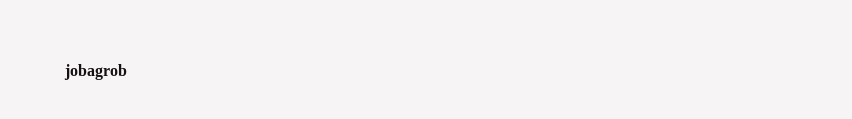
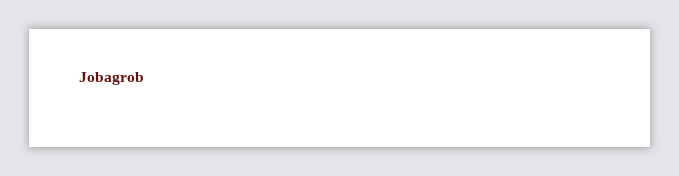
[64,64,127,80] jobagrob -> [79,72,144,85] Jobagrob

